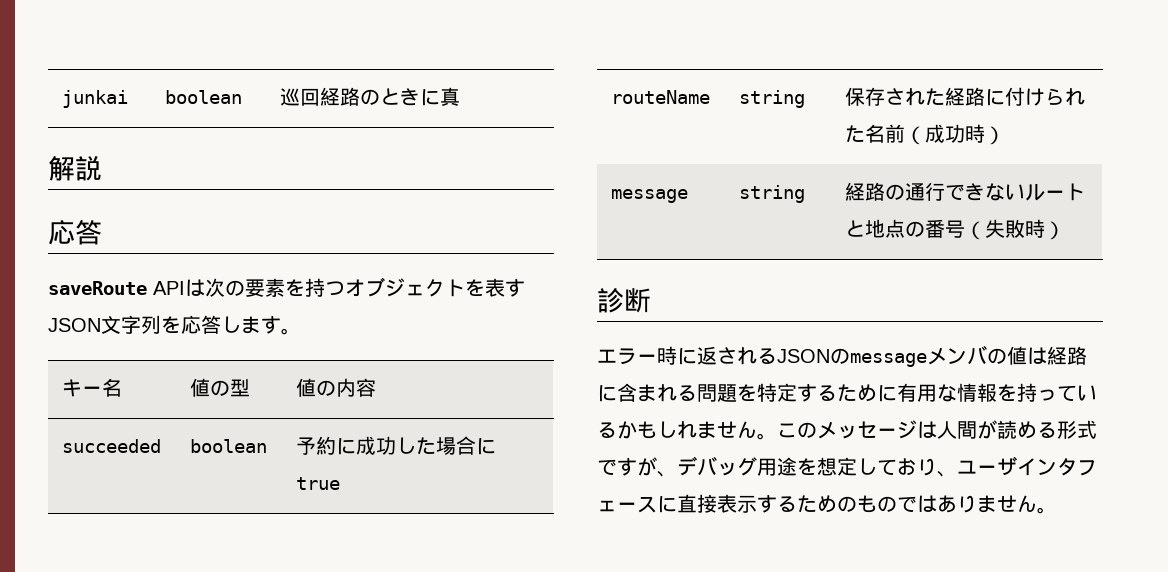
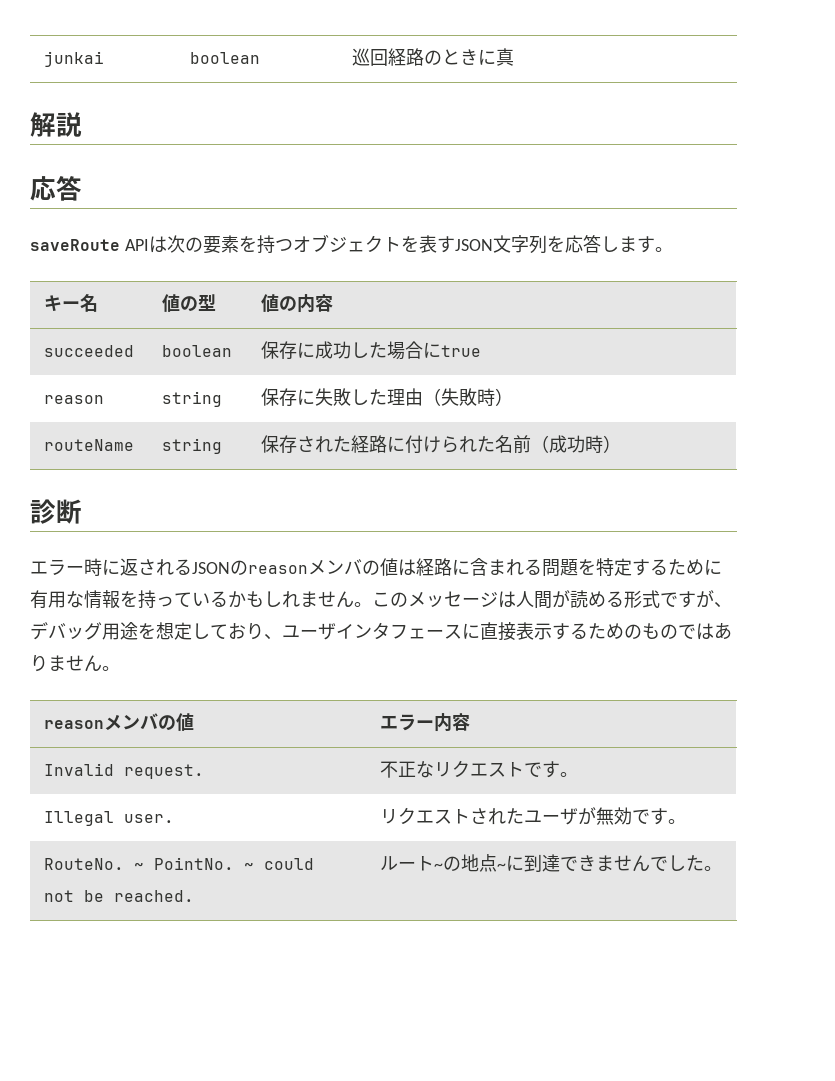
[296,436,337,455] 予約 -> [260,341,297,359] 保存
(341, 483) none -> [43,395,104,404] [161,391,222,407] [260,388,513,406] // reason | string | 保存に失敗した理由（失敗時）
[611,189,689,203] [739,185,806,203] [845,182,1086,201] [845,219,1066,240] // message | string | 経路の通行できないルートと地点の番号（失敗時） -> (621, 444) none
[850,353,927,367] message -> [248,565,308,574] reason
(1057, 510) none -> [43,713,194,731] [379,713,470,732] [43,763,204,779] [379,760,578,778] [43,811,174,826] [379,807,686,825] [43,857,314,870] [43,890,194,902] [379,854,722,872] // reasonメンバの値 | エラー内容 // Invalid request. | 不正なリクエストです。 // Illegal user. | リクエストされたユーザが無効です。 // RouteNo. ~ PointNo. ~ could not be reached. | ルート~の地点~に到達できませんでした。

